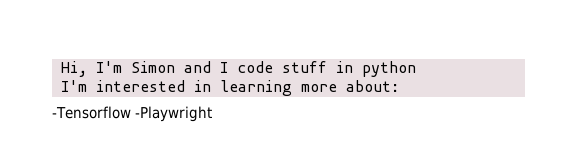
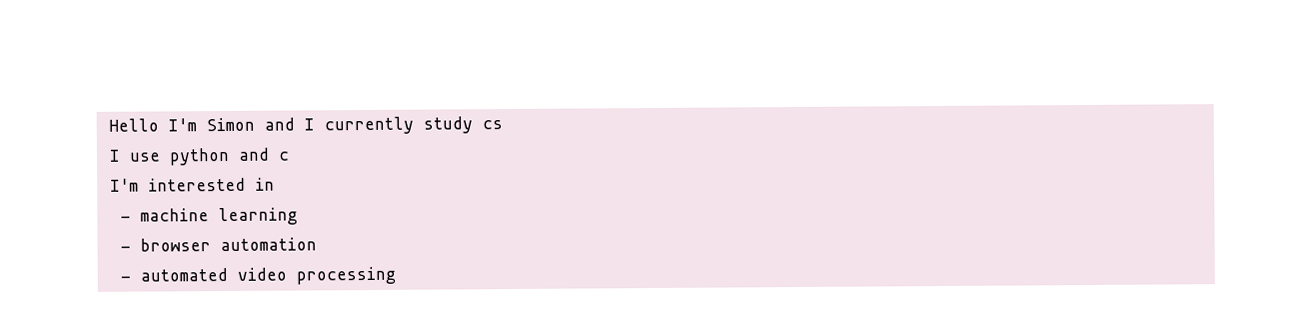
[61,61,87,77] Hi, -> [108,118,159,132] Hello
[237,61,353,73] code stuff in -> [323,116,503,135] [108,149,161,162] currently study cs // I use
(416, 69) none -> [237,147,289,161] and c
(211, 86) none -> [119,208,209,222] // - machine
[301,80,399,92] [52,106,213,122] more about: // -Tensorflow -Playwright -> [119,237,317,252] [119,266,396,285] // - browser automation // - automated video processing

